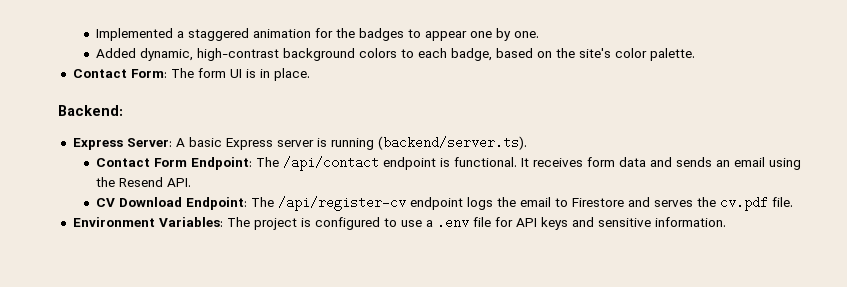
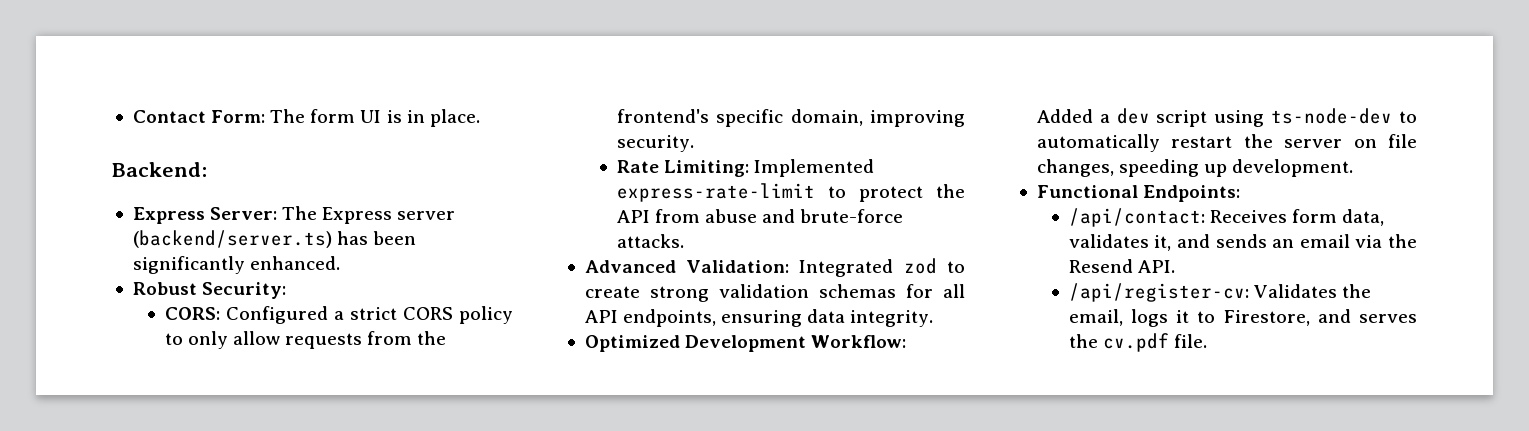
[95,28,539,41] [95,48,695,61] Implemented a staggered animation for the badges to appear one by one. // Added dynamic, high-contrast background colors to each badge, based on the site's color palette. // -> (132, 116) none
[175,136,527,150] [95,156,646,171] A basic Express server is running (backend/server.ts). // Contact Form Endpoint: The /api/contact endpoint is functional. It receives form data -> [282,206,456,224] [132,230,417,248] [132,256,341,274] [132,282,287,299] [164,306,513,324] [164,331,447,349] [616,109,965,127] [616,135,694,152] [616,159,874,177] [616,183,965,202] [616,209,904,223] [616,234,684,248] [584,258,966,277] [584,284,965,302] [584,309,934,327] [584,335,907,352] [1036,108,1417,127] [1036,134,1417,152] [1036,159,1354,177] [1036,185,1241,202] [1068,208,1385,227] [1068,234,1172,251] The Express server (backend/server.ts) has been significantly enhanced. // Robust Security: // CORS: Configured a strict CORS policy to only allow requests from the frontend's specific domain, improving security. // Rate Limiting: Implemented express-rate-limit to protect the API from abuse and brute-force attacks. // Advanced Validation: Integrated zod to create strong validation schemas for all API endpoints, ensuring data integrity. // Optimized Development Workflow: Added a dev script using ts-node-dev to automatically restart the server on file changes, speeding up development. // Functional Endpoints: // /api/contact: Receives form data, validates it,
[768,158,801,170] using -> [1355,235,1383,248] via
[95,196,624,211] CV Download Endpoint: The /api/register-cv endpoint logs the email to Firestore -> [1068,283,1371,302] [1068,309,1310,327] /api/register-cv: Validates the email, logs it to Firestore,
[72,216,726,230] // Environment Variables: The project is configured to use a .env file for API keys and sensitive information. -> (1207, 341) none

